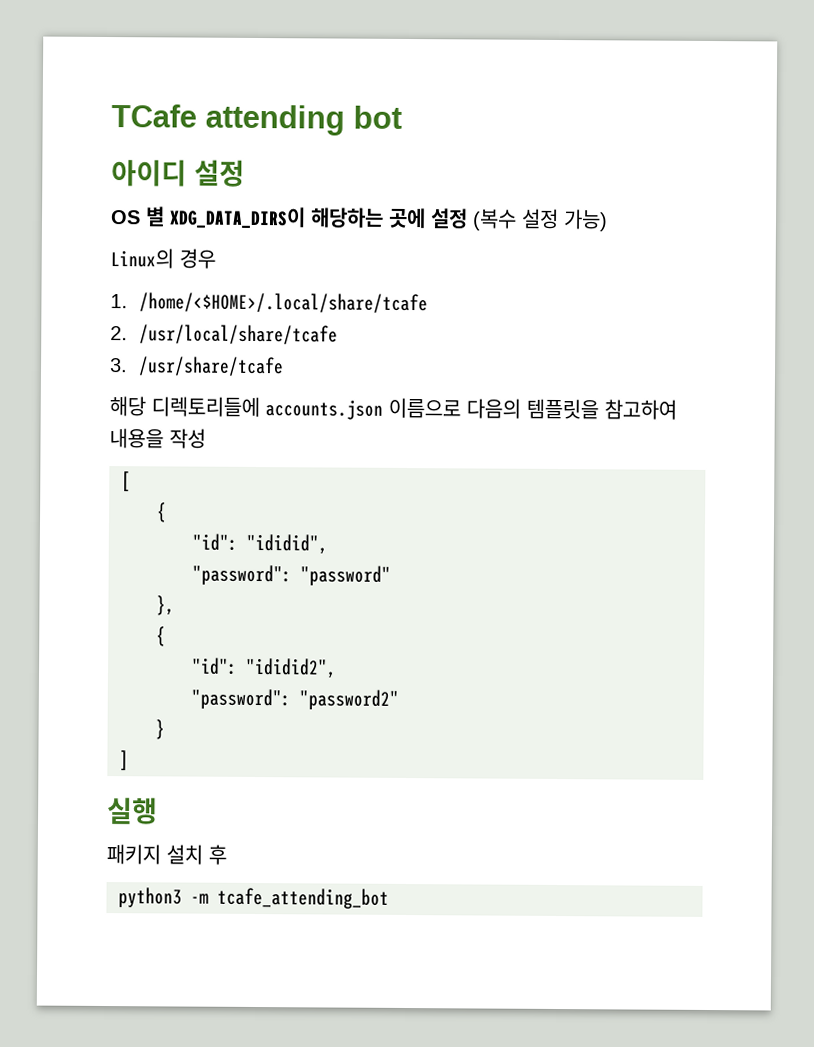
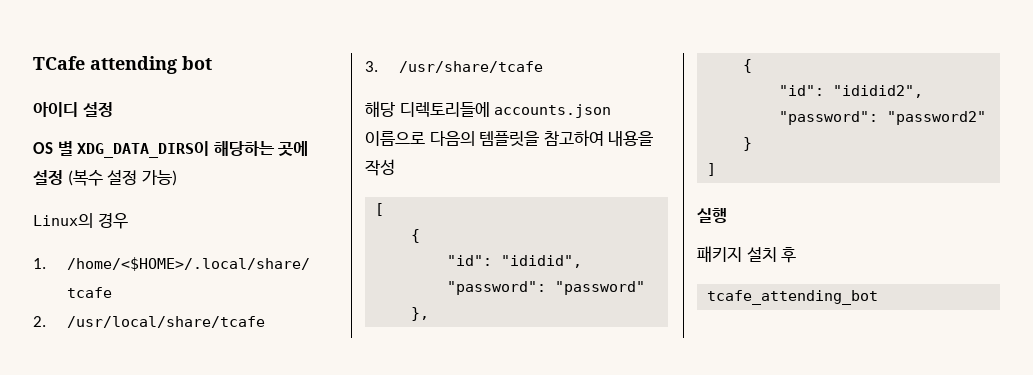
[118,887,209,908] python3 -m -> (797, 255) none

